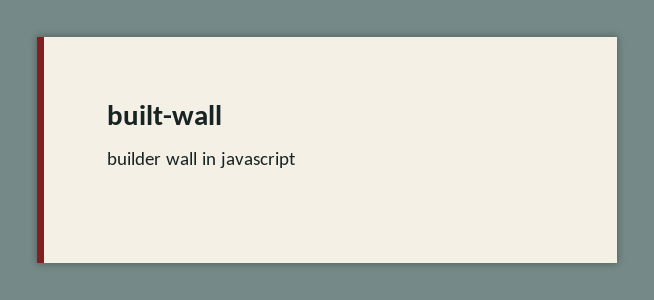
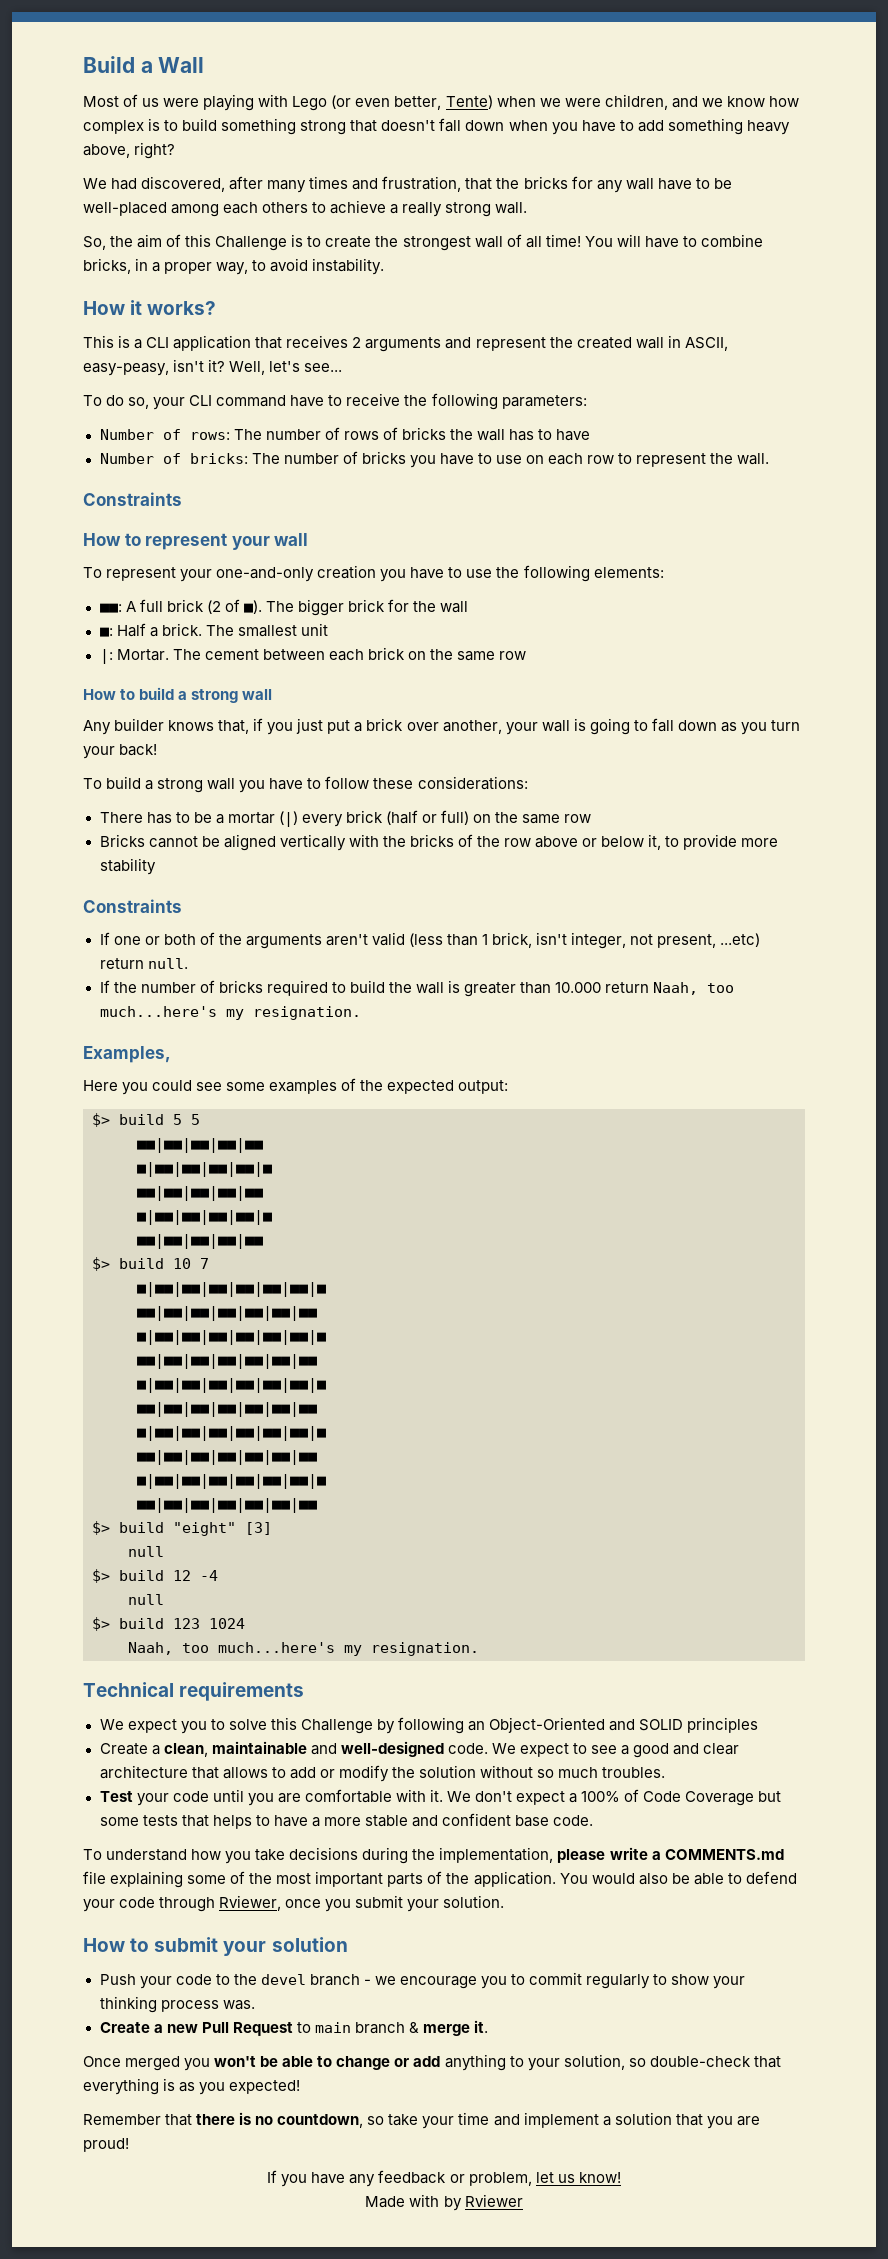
[107,105,222,125] [107,152,296,168] built-wall // builder wall in javascript -> [83,56,205,73] [83,94,799,111] [83,118,790,135] [83,142,176,159] [83,176,732,193] [83,200,528,217] [83,234,763,251] [83,258,385,275] [83,300,217,315] [83,335,728,352] [83,359,343,376] [83,393,587,410] [99,427,591,441] [99,451,770,468] [83,492,182,506] [83,533,309,550] [83,565,664,582] [99,599,469,616] [99,623,328,637] [99,647,526,664] [83,687,273,703] [83,718,801,735] [83,744,158,759] [83,776,528,793] [99,810,592,827] [99,834,779,851] [99,858,156,875] [83,899,182,913] [99,932,761,949] [99,958,188,969] [99,980,735,997] [99,1006,361,1020] [83,1046,171,1063] [83,1078,509,1095] [92,1113,200,1127] [137,1138,263,1153] [137,1162,272,1177] [137,1186,263,1201] [137,1210,272,1225] [137,1234,263,1249] [92,1257,209,1271] [137,1282,326,1297] [137,1306,317,1321] [137,1330,326,1345] [137,1354,317,1369] [137,1378,326,1393] [137,1402,317,1417] [137,1426,326,1441] [137,1450,317,1465] [137,1474,326,1489] [137,1498,317,1513] [92,1521,272,1536] [128,1546,164,1557] [92,1569,218,1583] [128,1594,164,1605] [92,1617,245,1631] [128,1642,479,1656] [83,1682,305,1701] [99,1717,759,1734] [99,1741,740,1758] [99,1765,666,1782] [99,1789,782,1806] [99,1813,594,1829] [83,1847,784,1864] [83,1871,797,1888] [83,1895,505,1912] [83,1937,348,1956] [99,1972,746,1989] [99,1996,255,2013] [99,2020,489,2036] [83,2054,781,2071] [83,2078,301,2095] [83,2112,760,2129] [83,2138,129,2152] [267,2170,621,2187] [365,2194,523,2211] Build a Wall // Most of us were playing with Lego (or even better, Tente) when we were children, and we know how complex is to build something strong that doesn't fall down when you have to add something heavy above, right? // We had discovered, after many times and frustration, that the bricks for any wall have to be well-placed among each others to achieve a really strong wall. // So, the aim of this Challenge is to create the strongest wall of all time! You will have to combine bricks, in a proper way, to avoid instability. // How it works? // This is a CLI application that receives 2 arguments and represent the created wall in ASCII, easy-peasy, isn't it? Well, let's see... // To do so, your CLI command have to receive the following parameters: // Number of rows: The number of rows of bricks the wall has to have // Number of bricks: The number of bricks you have to use on each row to represent the wall. // Constraints // How to represent your wall // To represent your one-and-only creation you have to use the following elements: // ■■: A full brick (2 of ■). The bigger brick for the wall // ■: Half a brick. The smallest unit // |: Mortar. The cement between each brick on the same row // How to build a strong wall // Any builder knows that, if you just put a brick over another, your wall is going to fall down as you turn your back! // To build a strong wall you have to follow these considerations: // There has to be a mortar (|) every brick (half or full) on the same row // Bricks cannot be aligned vertically with the bricks of the row above or below it, to provide more stability // Constraints // If one or both of the arguments aren't valid (less than 1 brick, isn't integer, not present, ...etc) return null. // If the number of bricks required to build the wall is greater than 10.000 return Naah, too much...here's my resignation. // Examples, // Here you could see some examples of the expected output: // $> build 5 5 // ■■|■■|■■|■■|■■ // ■|■■|■■|■■|■■|■ // ■■|■■|■■|■■|■■ // ■|■■|■■|■■|■■|■ // ■■|■■|■■|■■|■■ // $> build 10 7 // ■|■■|■■|■■|■■|■■|■■|■ // ■■|■■|■■|■■|■■|■■|■■ // ■|■■|■■|■■|■■|■■|■■|■ // ■■|■■|■■|■■|■■|■■|■■ // ■|■■|■■|■■|■■|■■|■■|■ // ■■|■■|■■|■■|■■|■■|■■ // ■|■■|■■|■■|■■|■■|■■|■ // ■■|■■|■■|■■|■■|■■|■■ // ■|■■|■■|■■|■■|■■|■■|■ // ■■|■■|■■|■■|■■|■■|■■ // $> build "eight" [3] // null // $> build 12 -4 // null // $> build 123 1024 // Naah, too much...here's my resignation. // Technical requirements // We expect you to solve this Challenge by following an Object-Oriented and SOLID principles // Create a clean, maintainable and well-designed code. We expect to see a good and clear architecture that allows to add or modify the solution without so much troubles. // Test your code until you are comfortable with it. We don't expect a 100% of Code Coverage but some tests that helps to have a more stable and confident base code. // To understand how you take decisions during the implementation, please write a COMMENTS.md file explaining some of the most important parts of the application. You would also be able to defend your code through Rviewer, once you submit your solution. // How to submit your solution // Push your code to the devel branch - we encourage you to commit regularly to show your thinking process was. // Create a new Pull Request to main branch & merge it. // Once merged you won't be able to change or add anything to your solution, so double-check that everything is as you expected! // Remember that there is no countdown, so take your time and implement a solution that you are proud! // If you have any feedback or problem, let us know! // Made with by Rviewer

